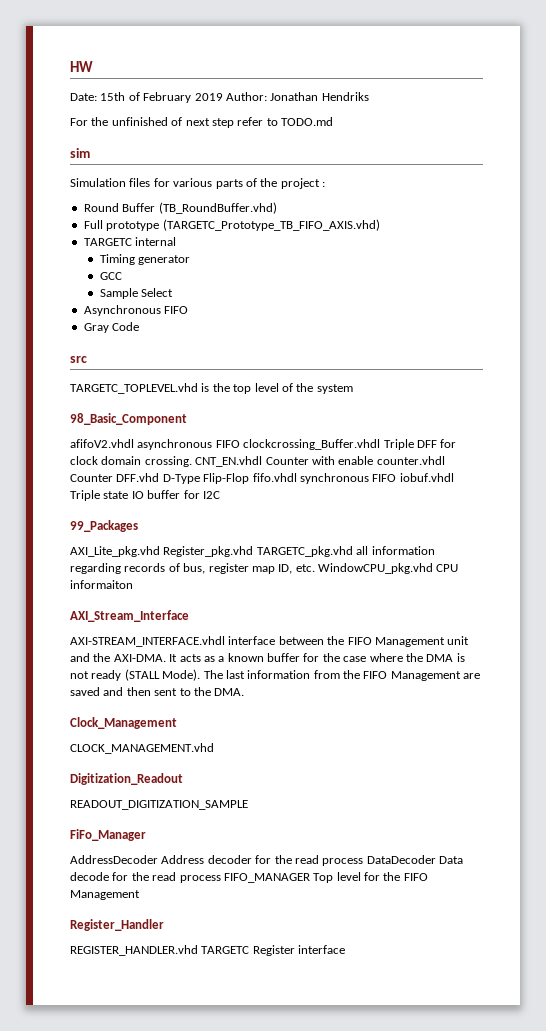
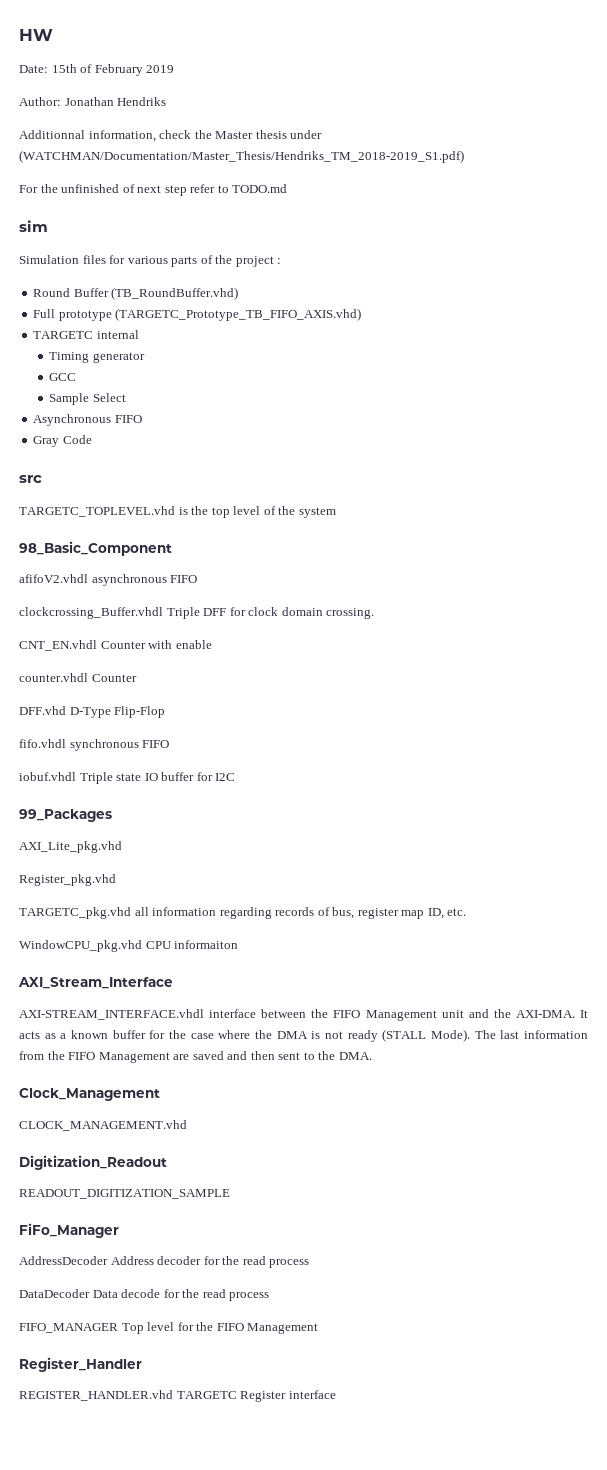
(223, 97) none -> (175, 69) //
(369, 96) none -> [19,130,323,142] [19,150,464,163] // Additionnal information, check the Master thesis under (WATCHMAN/Documentation/Master_Thesis/Hendriks_TM_2018-2019_S1.pdf)
(240, 444) none -> (198, 579) //
(192, 461) none -> (375, 613) //
(374, 460) none -> (212, 644) //
(113, 478) none -> (137, 678) //
(250, 478) none -> (166, 712) //
(397, 478) none -> (170, 744) //
(160, 551) none -> (122, 847) //
(254, 551) none -> (116, 880) //
(315, 568) none -> (467, 912) //
(364, 862) none -> (310, 1263) //
(221, 879) none -> (270, 1296) //

